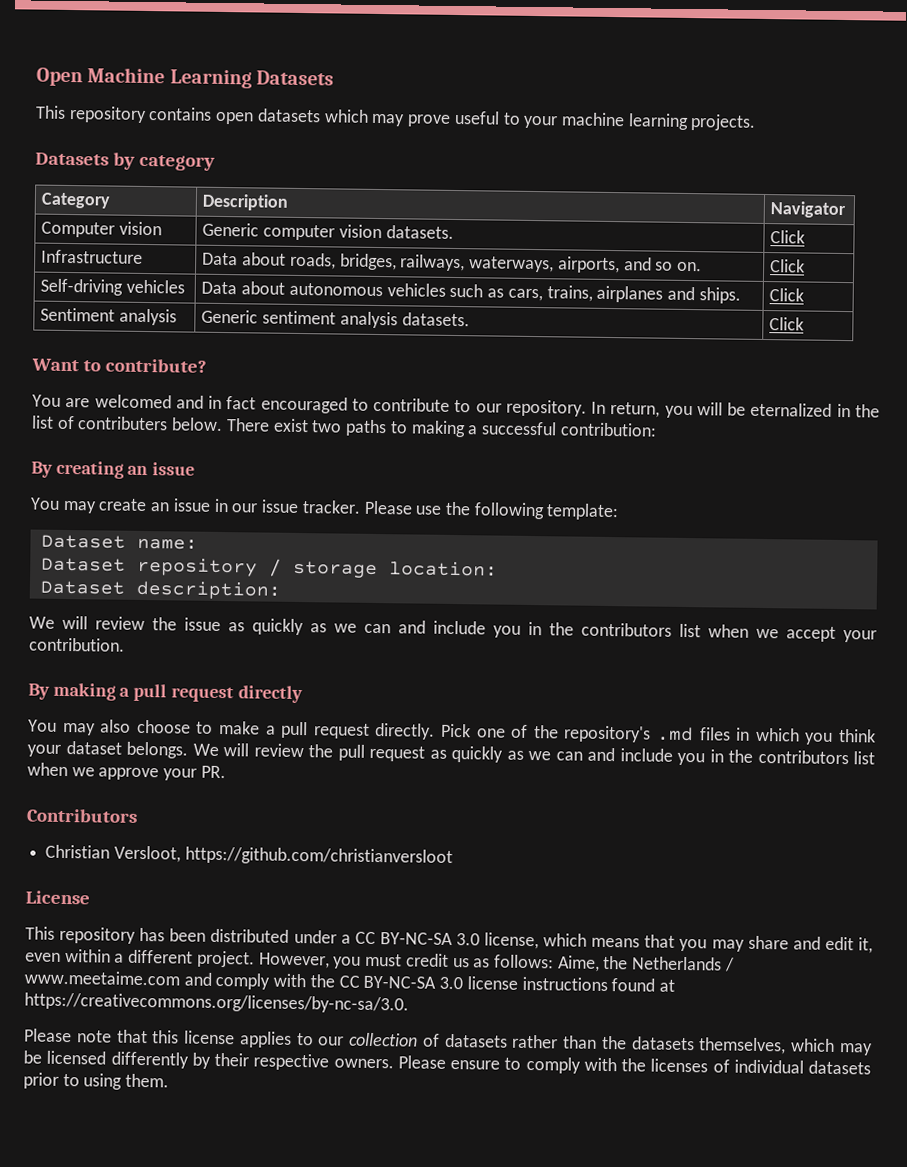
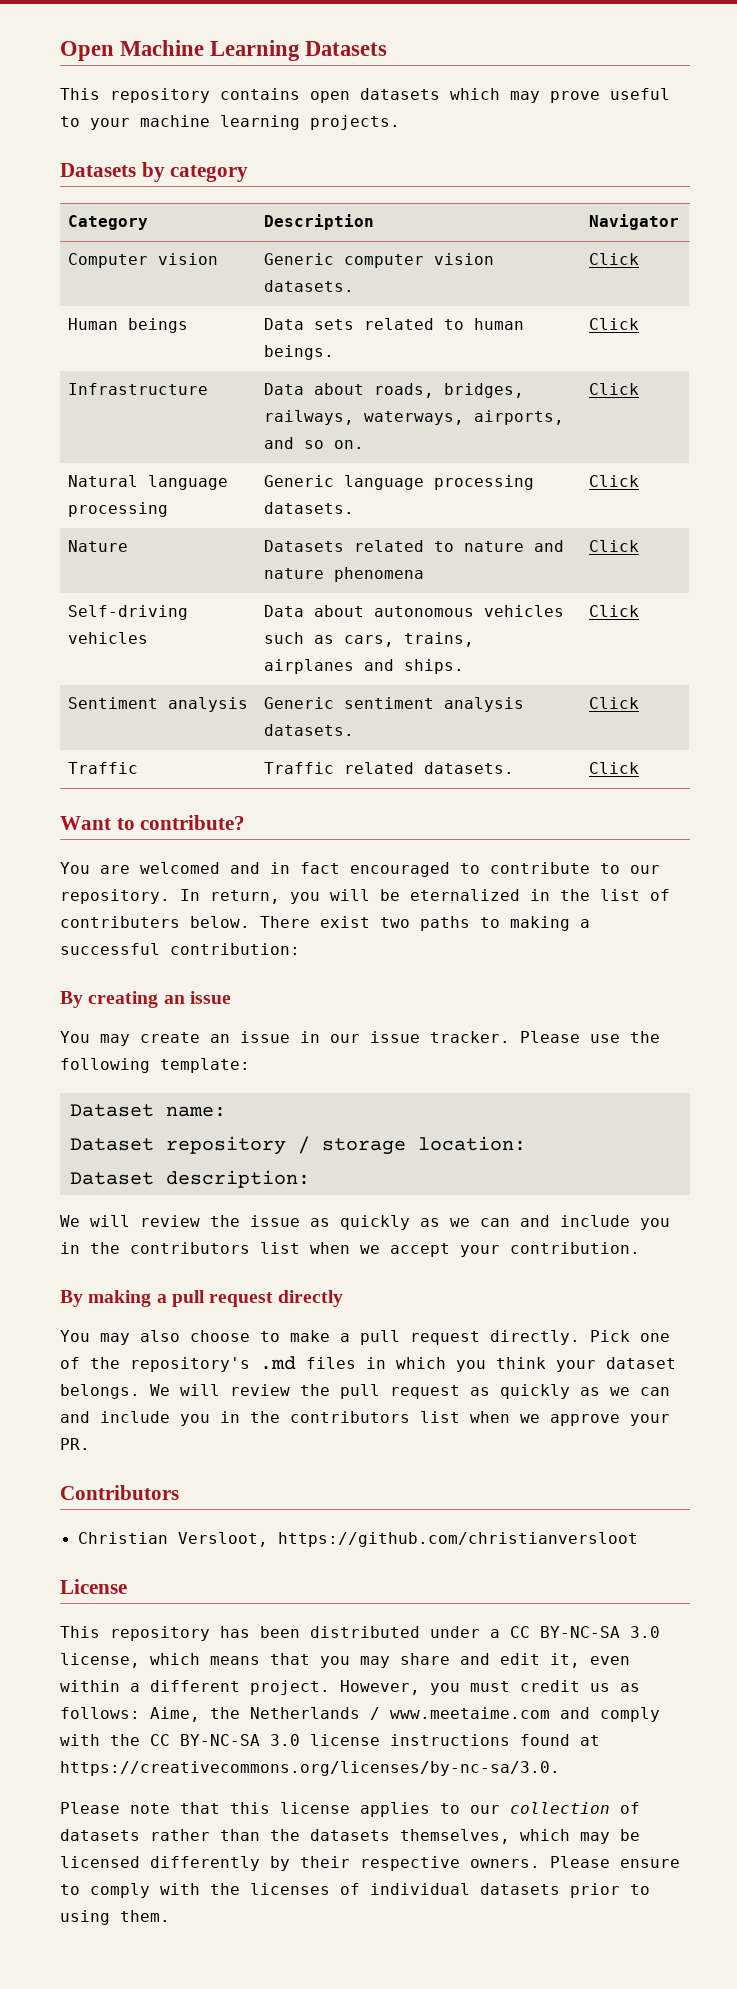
(806, 237) none -> [68,318,189,333] [264,318,525,330] [264,345,335,360] [589,318,640,330] // Human beings | Data sets related to human beings. | Click
(806, 266) none -> [68,475,229,490] [68,502,169,517] [264,475,535,490] [264,502,355,514] [589,475,640,487] [68,540,129,552] [264,540,565,552] [264,567,425,582] [589,540,640,552] // Natural language processing | Generic language processing datasets. | Click // Nature | Datasets related to nature and nature phenomena | Click
(805, 324) none -> [68,762,139,774] [264,762,515,774] [589,762,640,774] // Traffic | Traffic related datasets. | Click

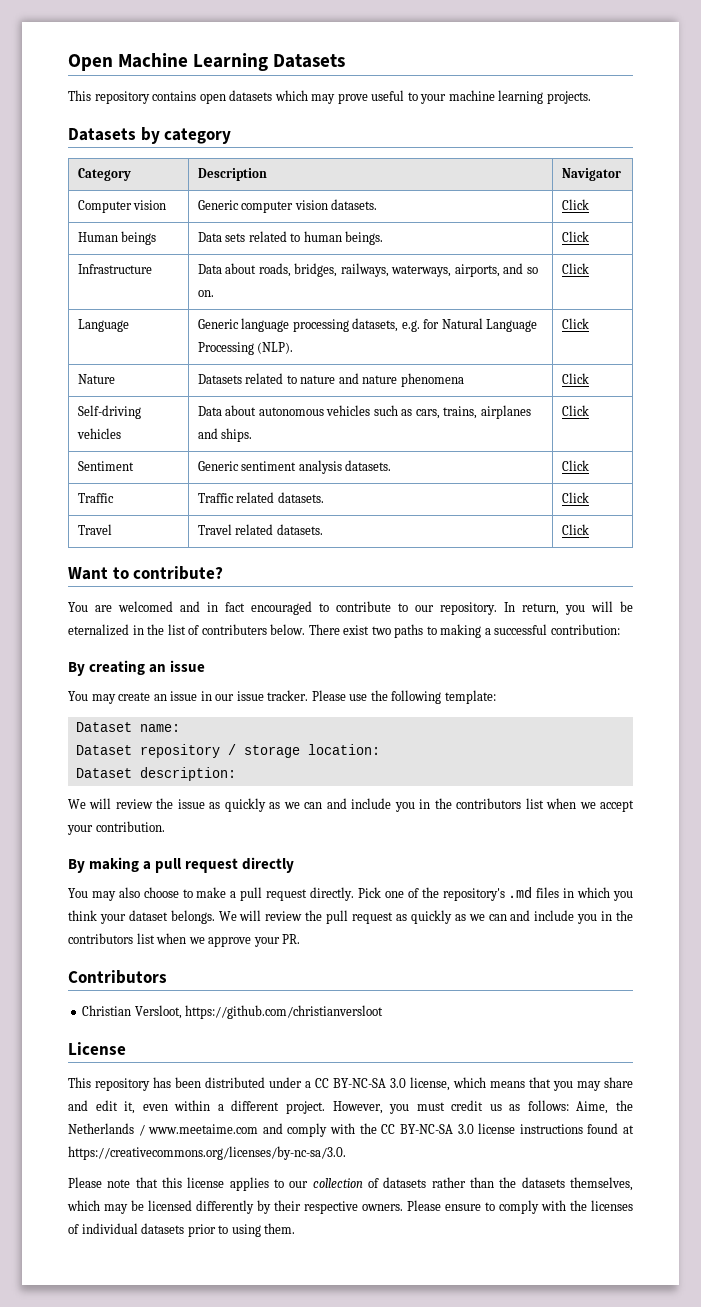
[68,475,229,490] [68,502,169,517] Natural language processing -> [77,319,129,332] Language
[264,502,355,514] datasets. -> [352,318,538,332] [197,342,294,355] datasets, e.g. for Natural Language Processing (NLP).
[168,697,249,712] analysis -> (134, 466) none
(640, 768) none -> [77,524,112,535] [197,524,323,535] [561,524,589,535] // Travel | Travel related datasets. | Click

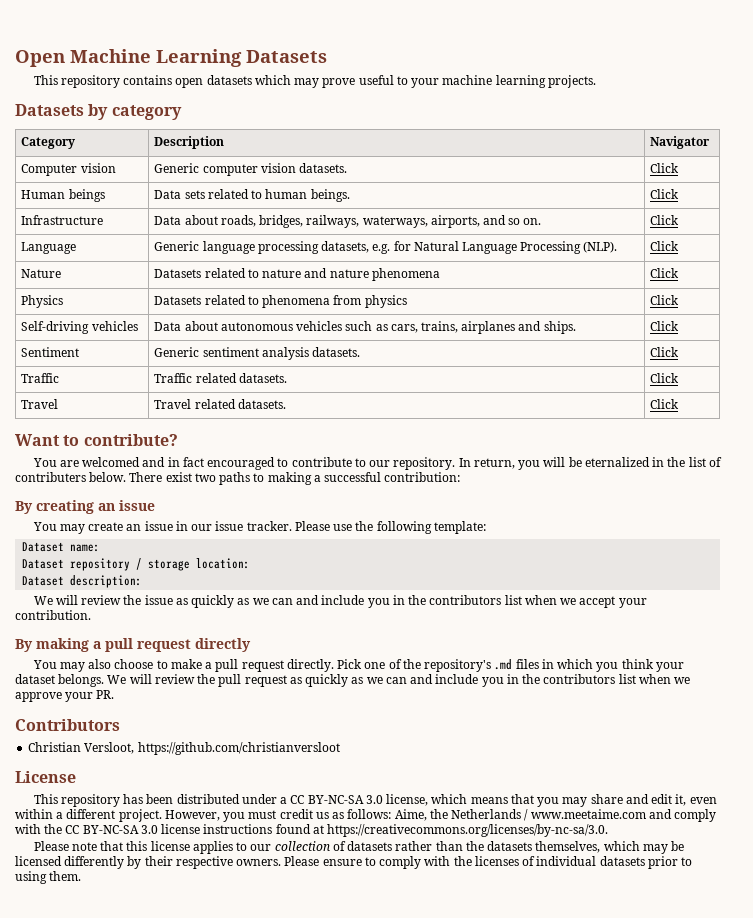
(589, 378) none -> [21,295,64,308] [154,295,407,308] [650,295,680,305] // Physics | Datasets related to phenomena from physics | Click

